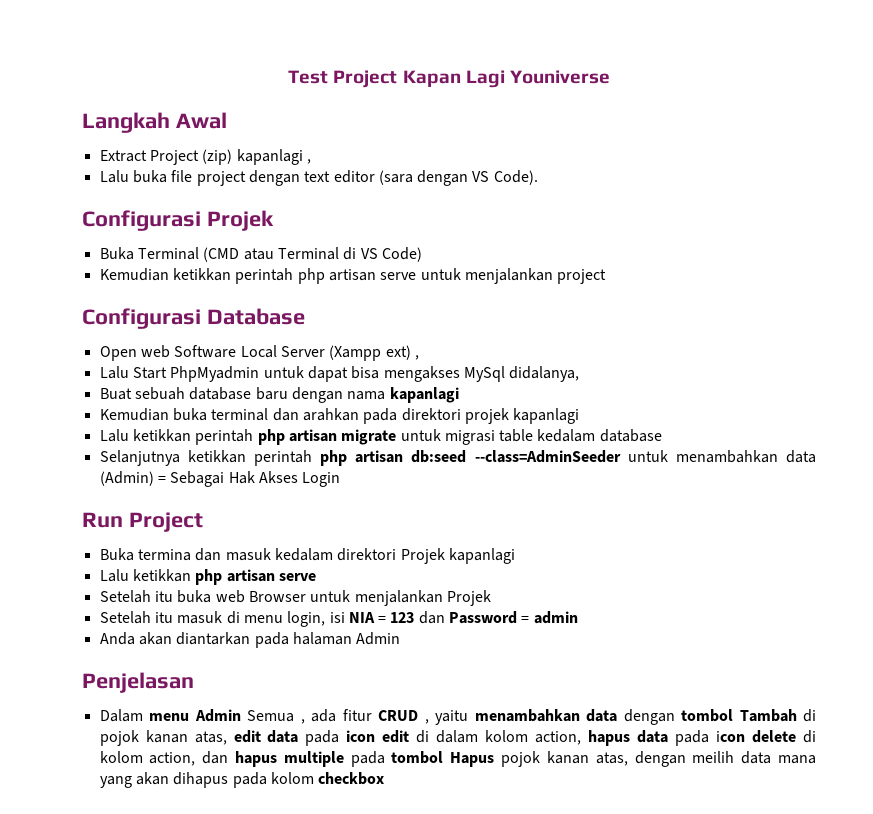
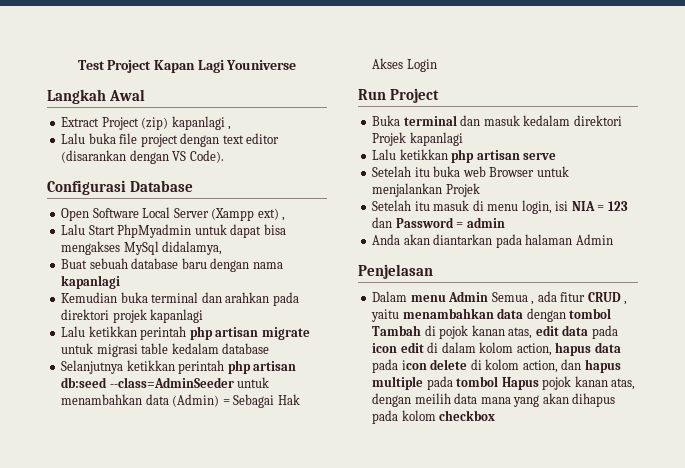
[378,170,413,185] (sara -> [61,150,127,163] (disarankan
[82,210,274,231] [99,247,422,262] [99,268,607,284] // Configurasi Projek // Buka Terminal (CMD atau Terminal di VS Code) // Kemudian ketikkan perintah php artisan serve untuk menjalankan project -> (224, 156) none
[140,345,170,358] web -> (90, 214) none
[509,366,580,382] didalanya, -> [162,241,223,255] didalamya,
[137,549,191,561] termina -> [403,115,457,126] terminal

